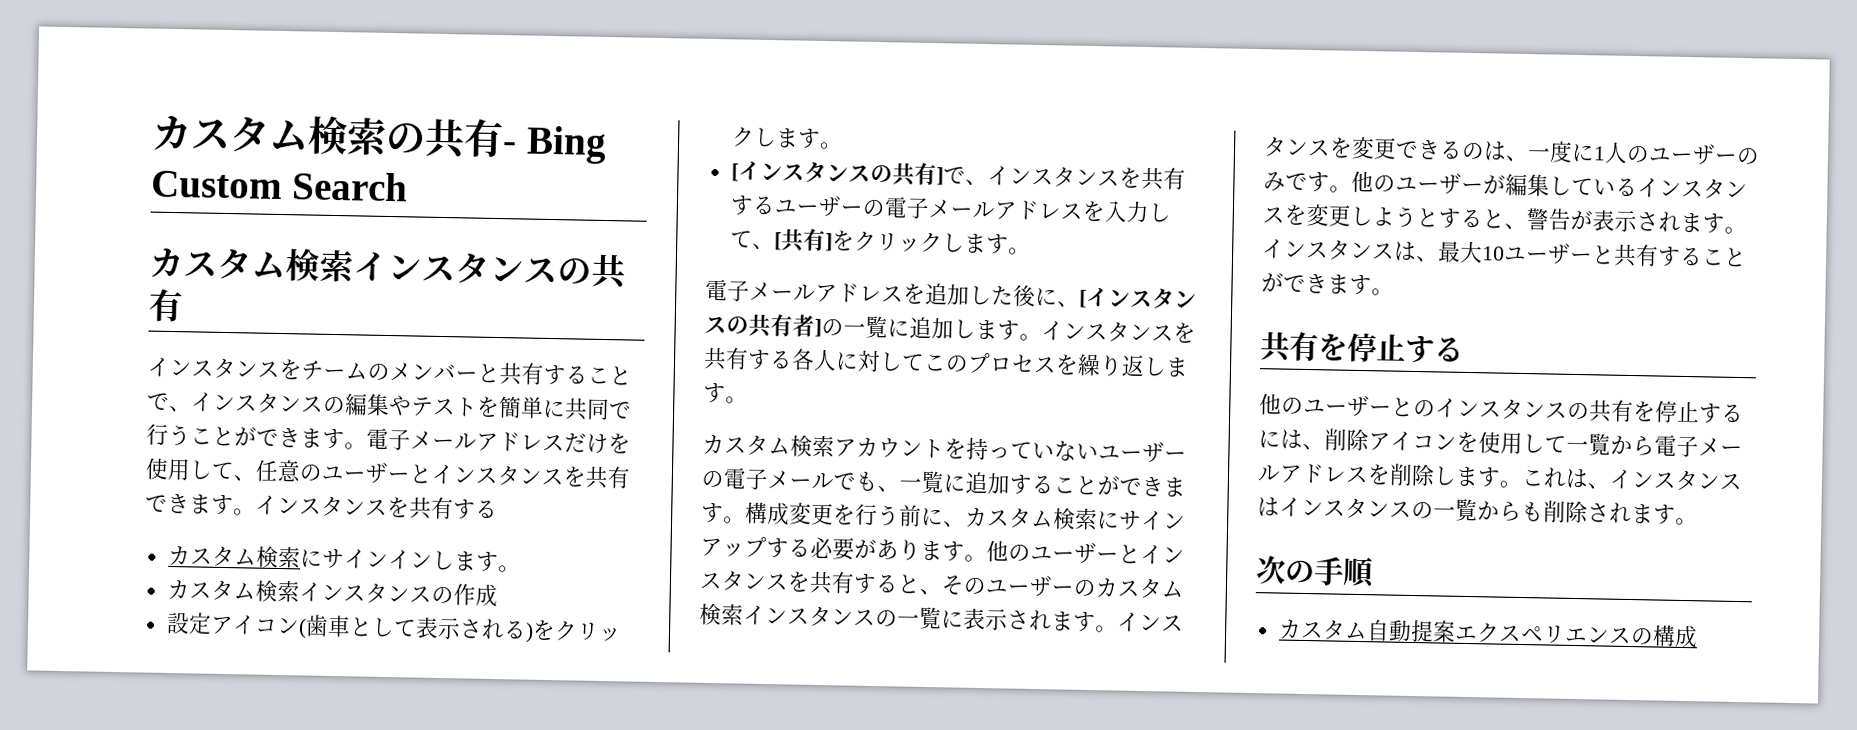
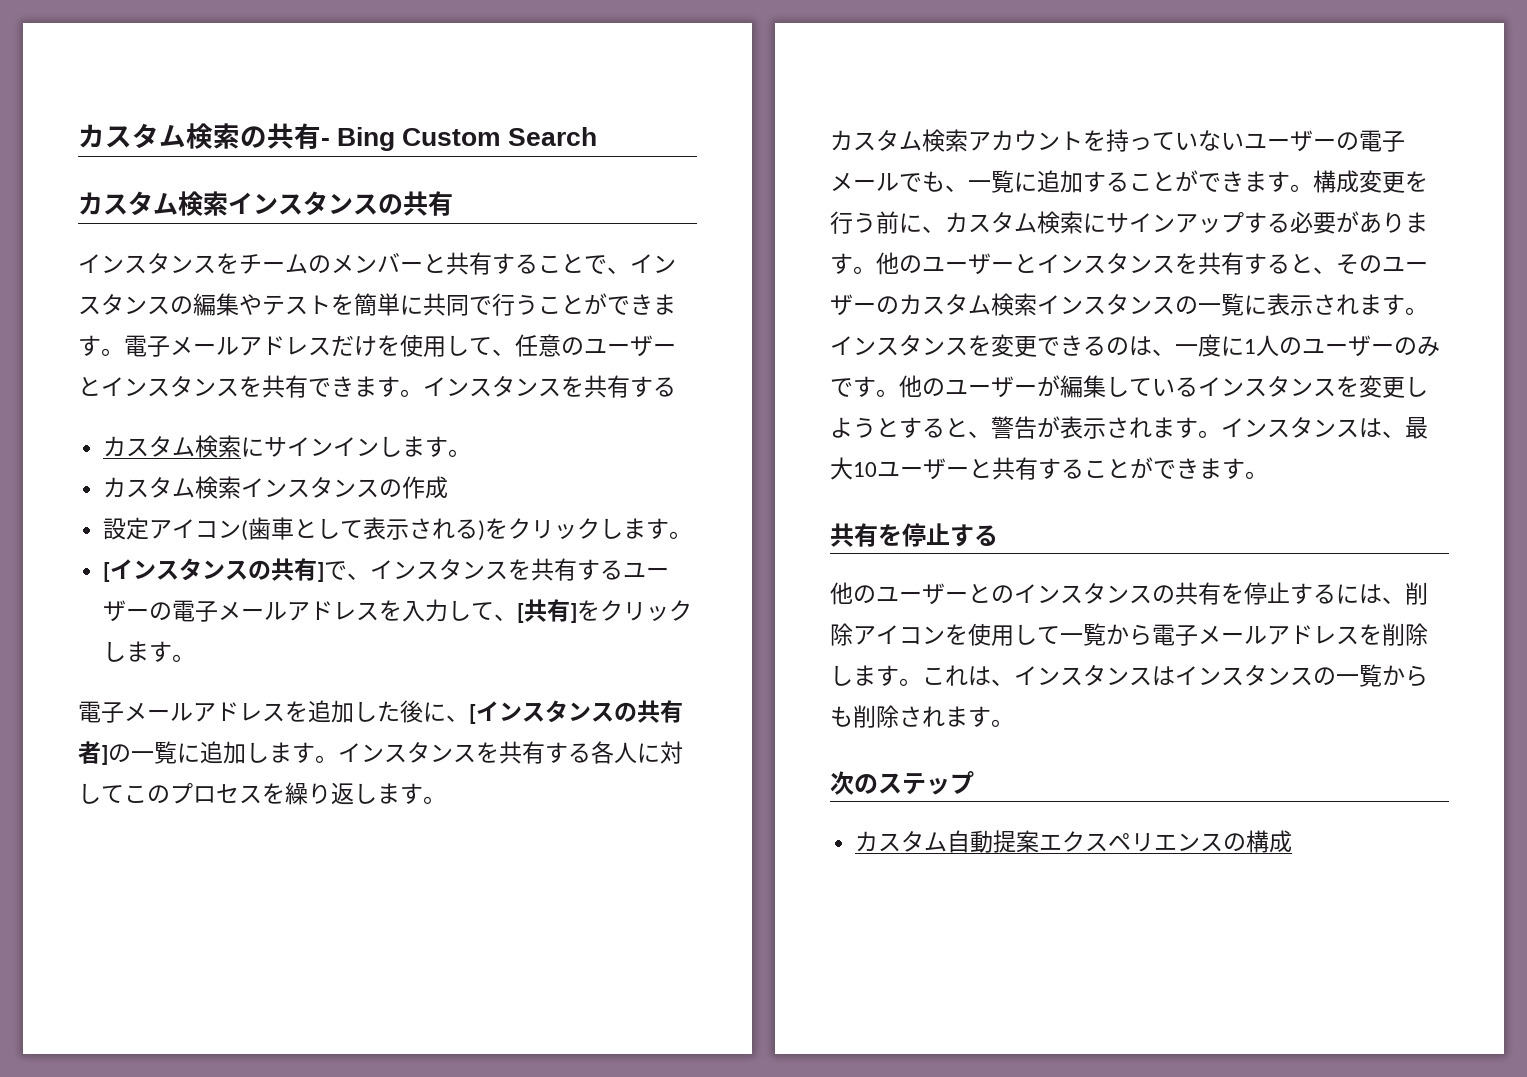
[1313,556,1375,588] 手順 -> [878,771,974,795] ステップ

